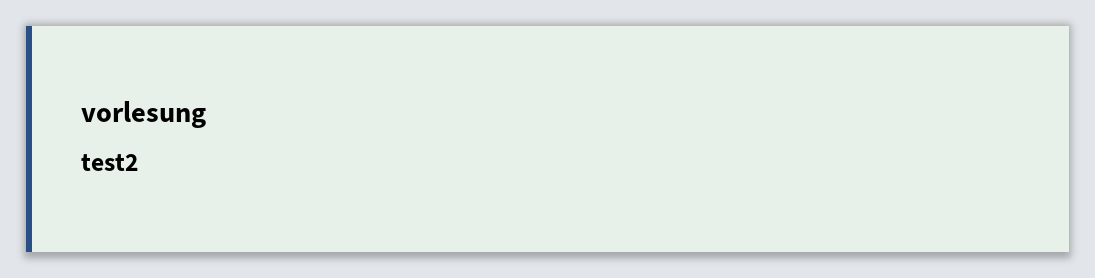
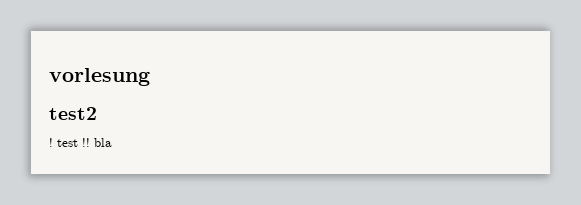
(138, 162) none -> [49,138,112,147] // ! test !! bla

